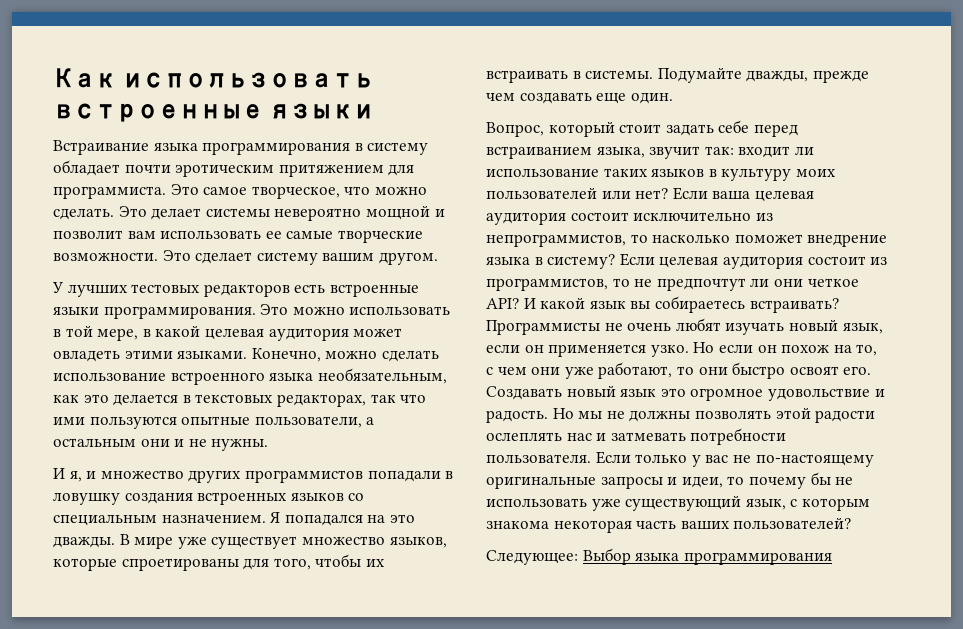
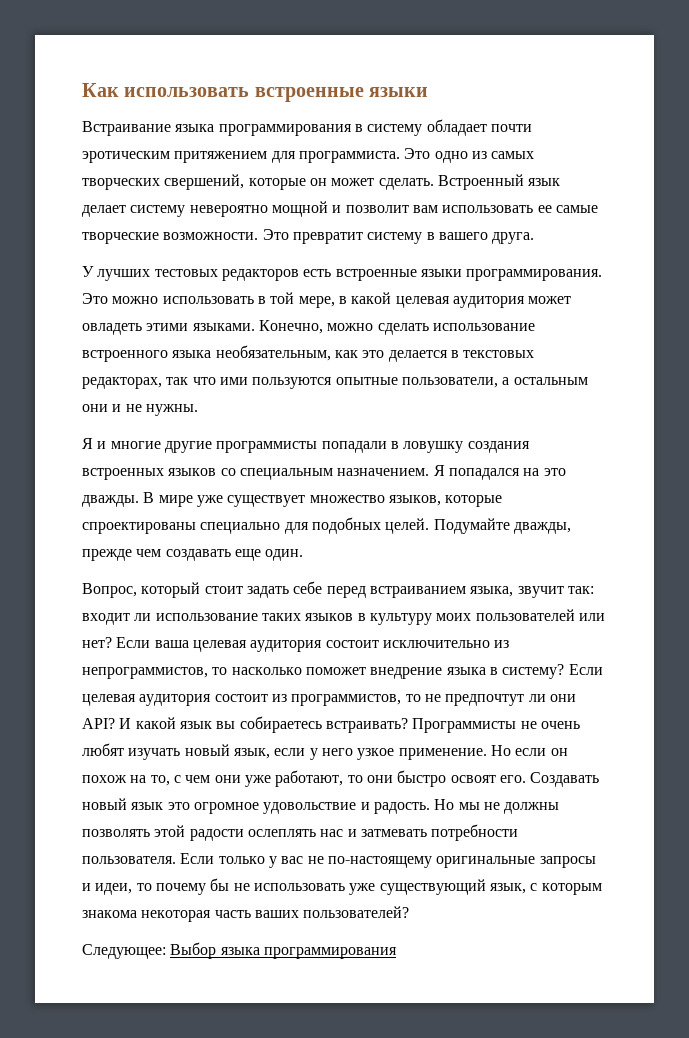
[203,186,427,199] [53,206,270,220] самое творческое, что можно сделать. Это делает системы -> [434,151,535,163] [82,174,561,190] [82,205,186,217] одно из самых творческих свершений, которые он может сделать. Встроенный язык делает систему
[195,252,438,265] сделает систему вашим другом. -> [292,232,535,244] превратит систему в вашего друга.
[53,468,363,483] И я, и множество других программистов -> [82,438,318,453] Я и многие другие программисты
[121,554,385,571] [486,70,654,83] спроетированы для того, чтобы их встраивать в системы. -> [82,517,430,534] спроектированы специально для подобных целей.
[807,278,859,287] четкое -> (576, 698) none
[524,344,689,357] он применяется узко. -> [309,748,487,760] у него узкое применение.

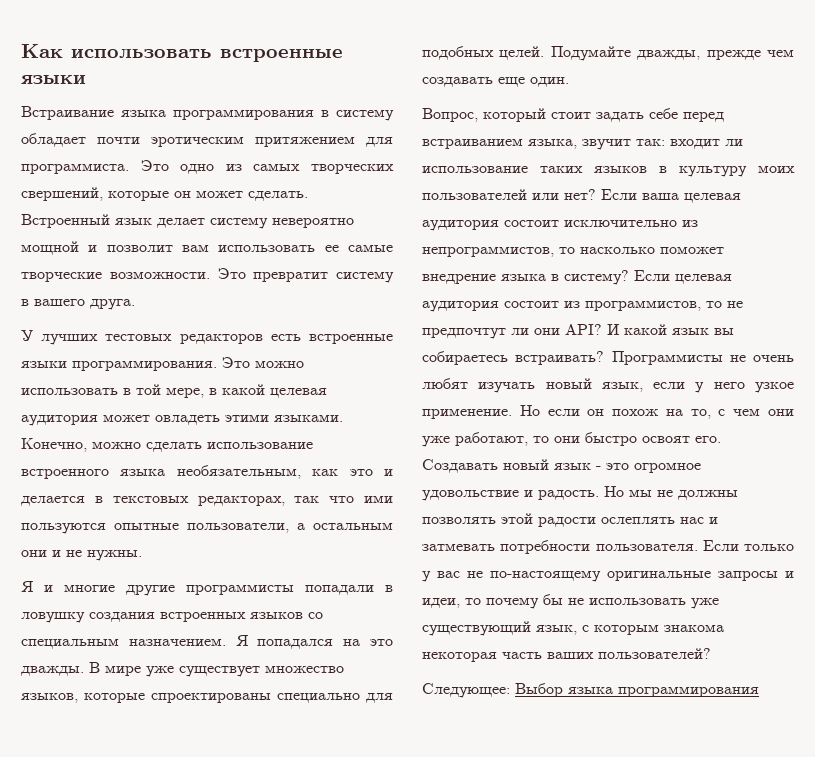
(385, 354) none -> [383,469,393,476] и
(164, 806) none -> [596,466,601,470] -

